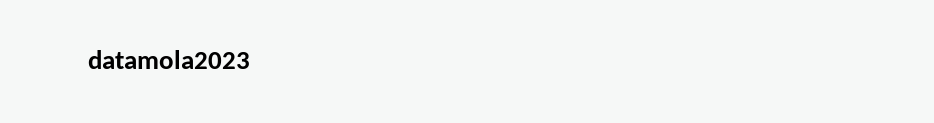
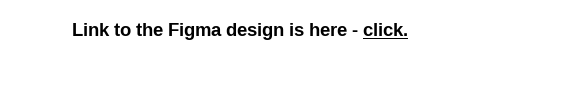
[88,50,250,69] datamola2023 -> [72,23,408,40] Link to the Figma design is here - click.

